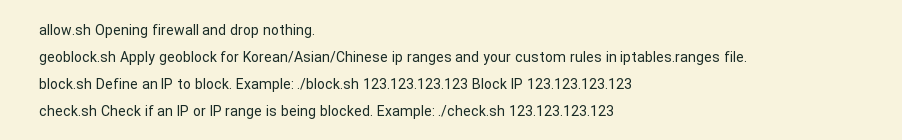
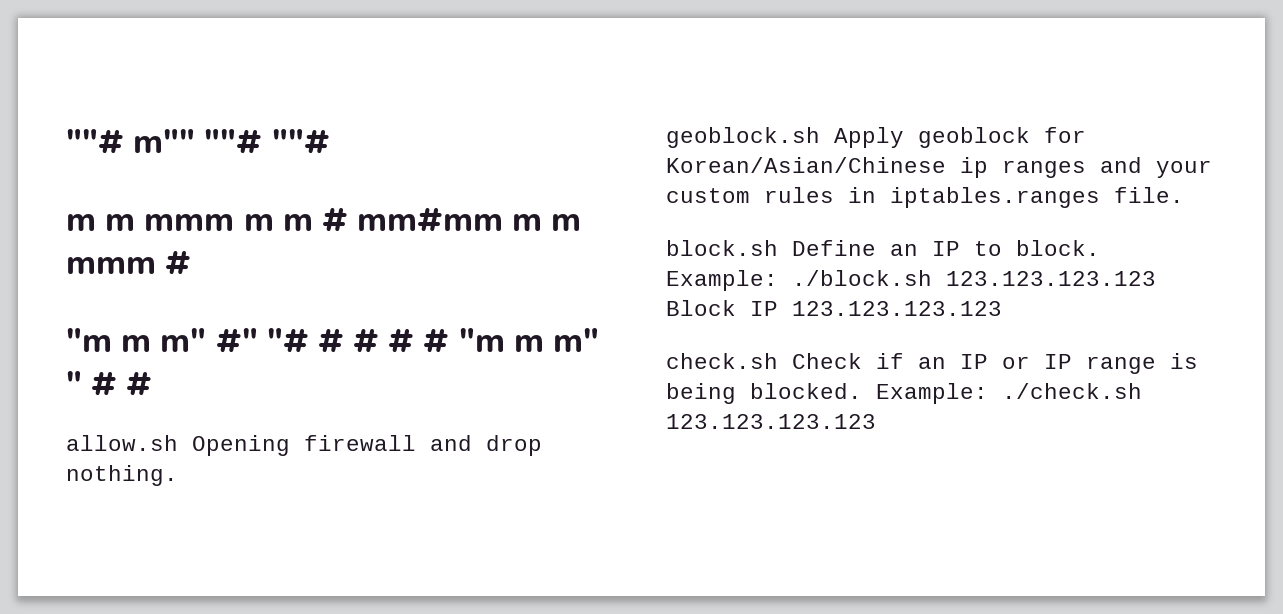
(39, 29) none -> [66,129,330,154] [66,207,582,232] [66,250,192,275] [66,328,599,353] [66,371,153,396] ""# m"" ""# ""# // m m mmm m m # mm#mm m m mmm # // "m m m" #" "# # # # # "m m m" " # # //

